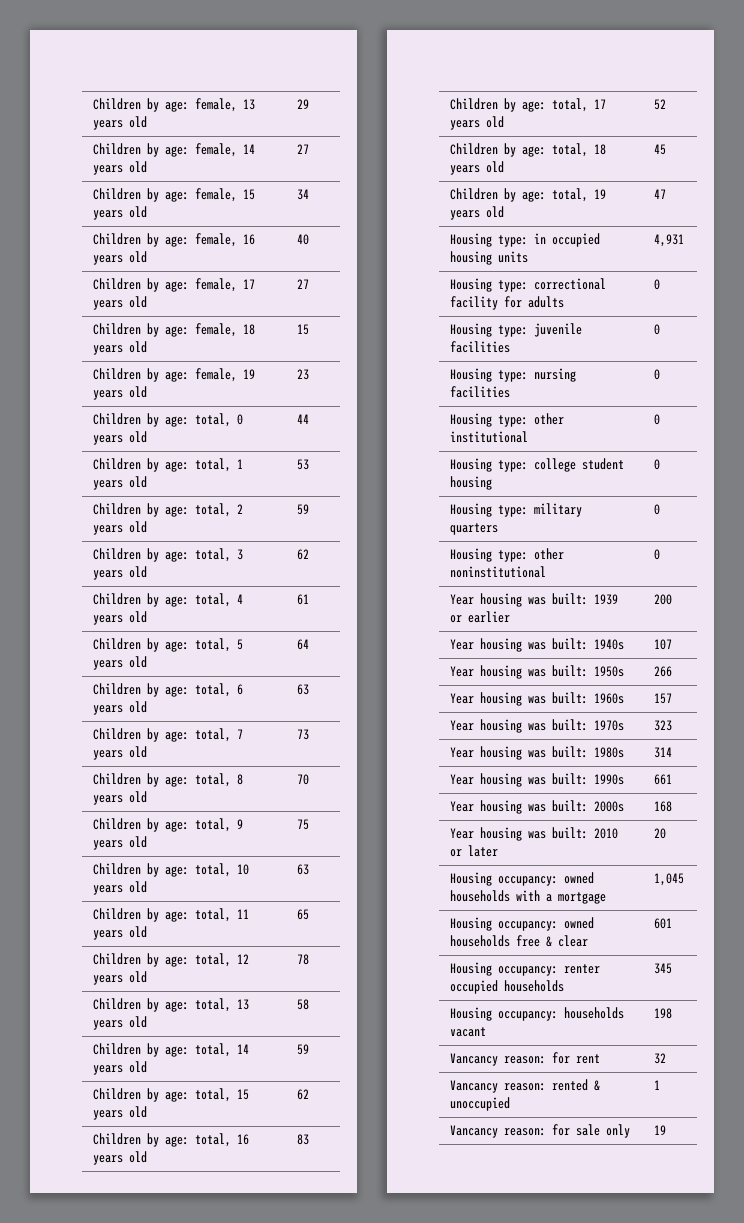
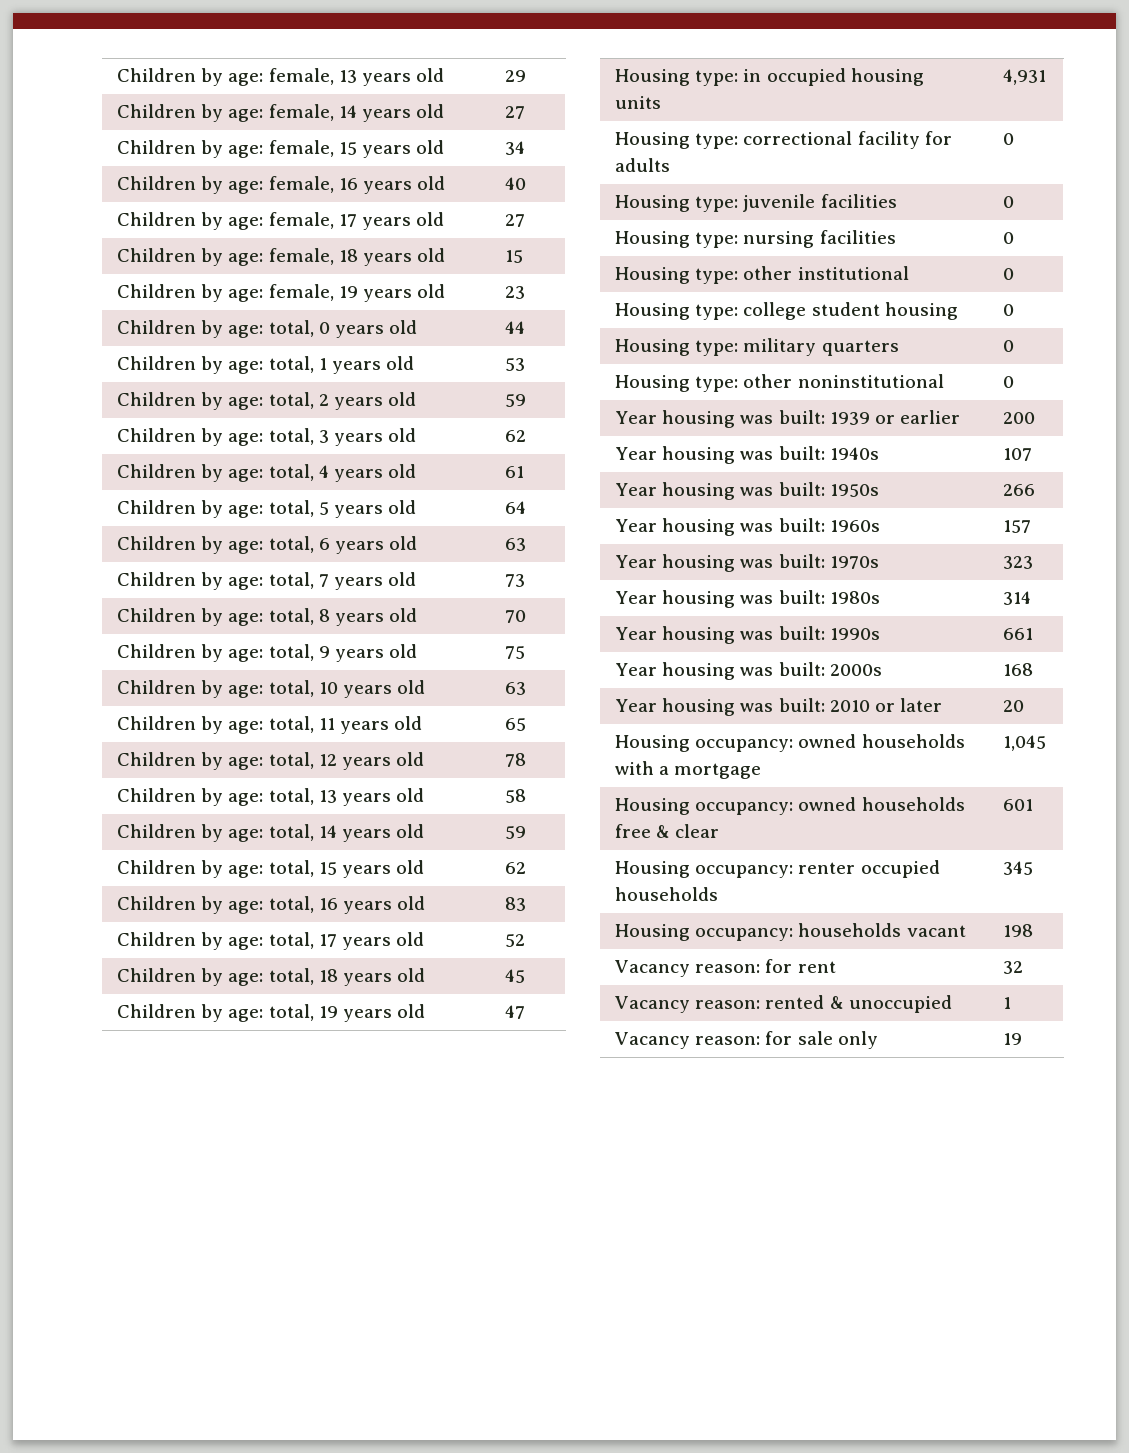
[449,1053,498,1066] Vancancy -> [615,960,691,977] Vacancy
[449,1080,498,1093] Vancancy -> [615,996,691,1013] Vacancy
[449,1125,498,1138] Vancancy -> [615,1032,691,1049] Vacancy

